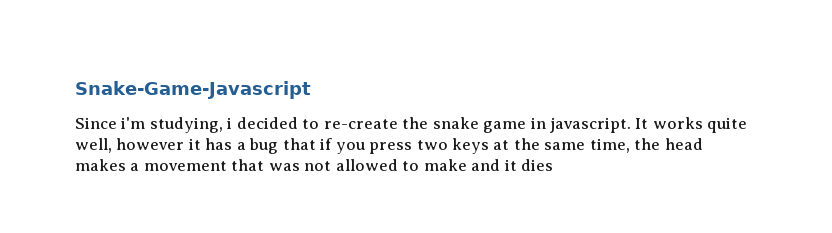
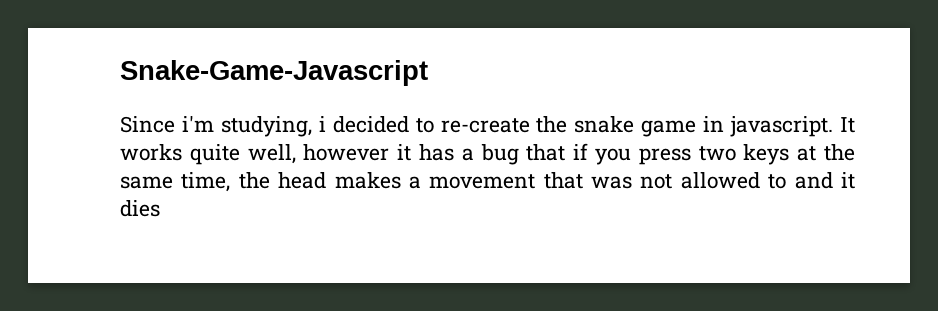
[423,159,467,171] make -> (787, 181) none

